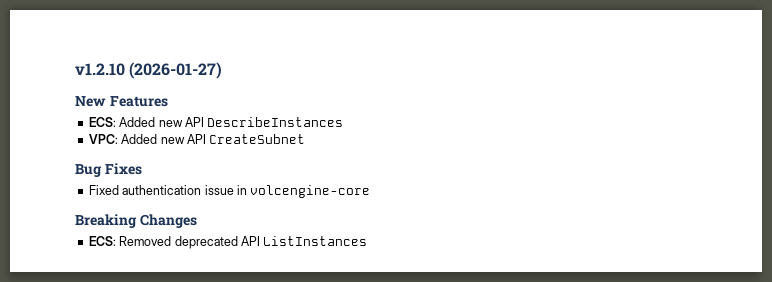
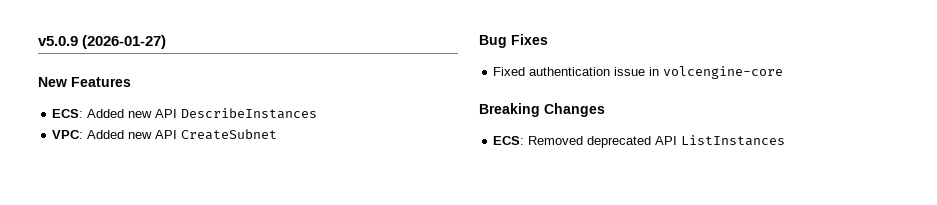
[75,63,125,76] v1.2.10 -> [38,36,78,46] v5.0.9

